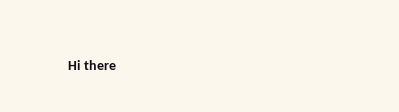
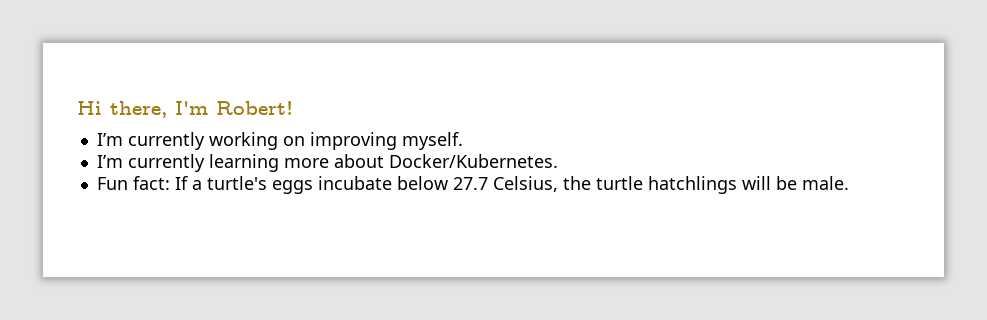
[83,60,116,70] there -> [110,101,293,118] [96,132,463,150] [96,154,558,172] [96,176,849,194] there, I'm Robert! // I’m currently working on improving myself. // I’m currently learning more about Docker/Kubernetes. // Fun fact: If a turtle's eggs incubate below 27.7 Celsius, the turtle hatchlings will be male.

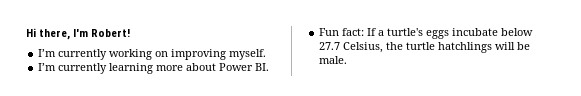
[388,154,558,168] Docker/Kubernetes. -> [219,63,270,71] Power BI.

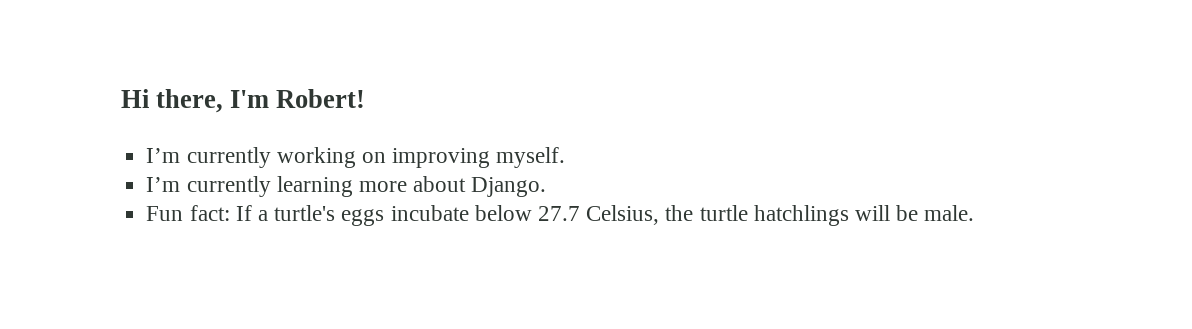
[219,63,270,71] Power BI. -> [471,177,547,197] Django.

